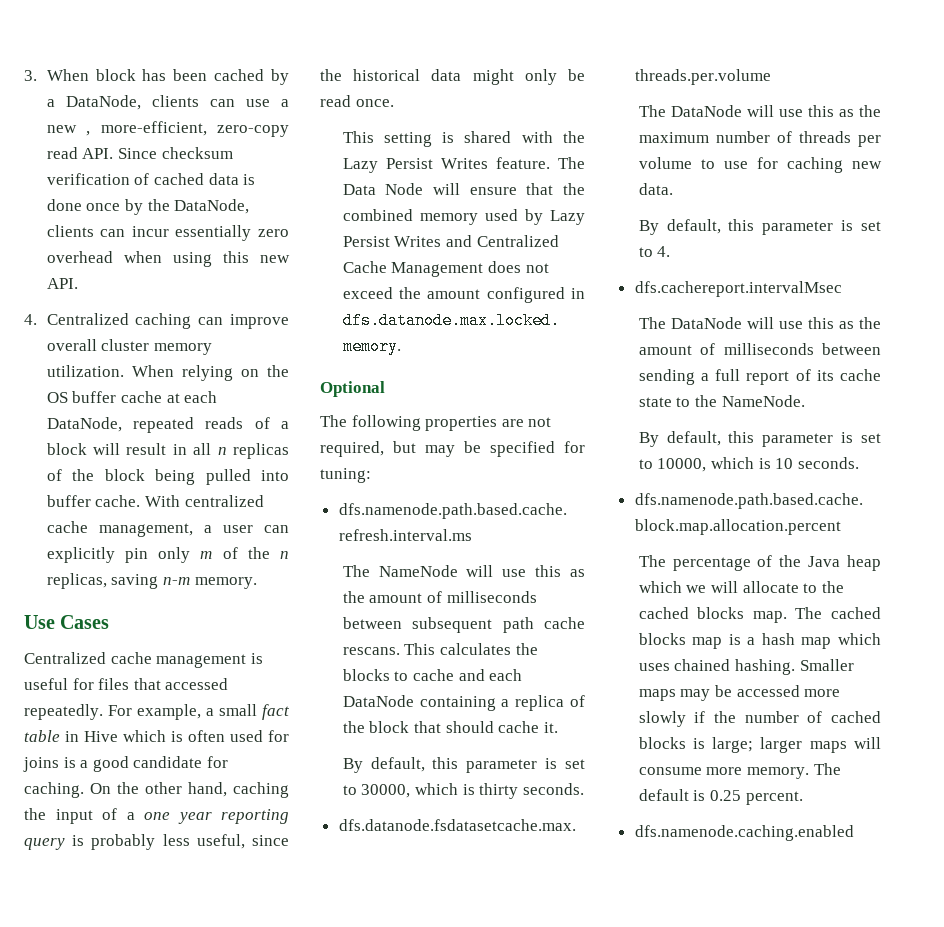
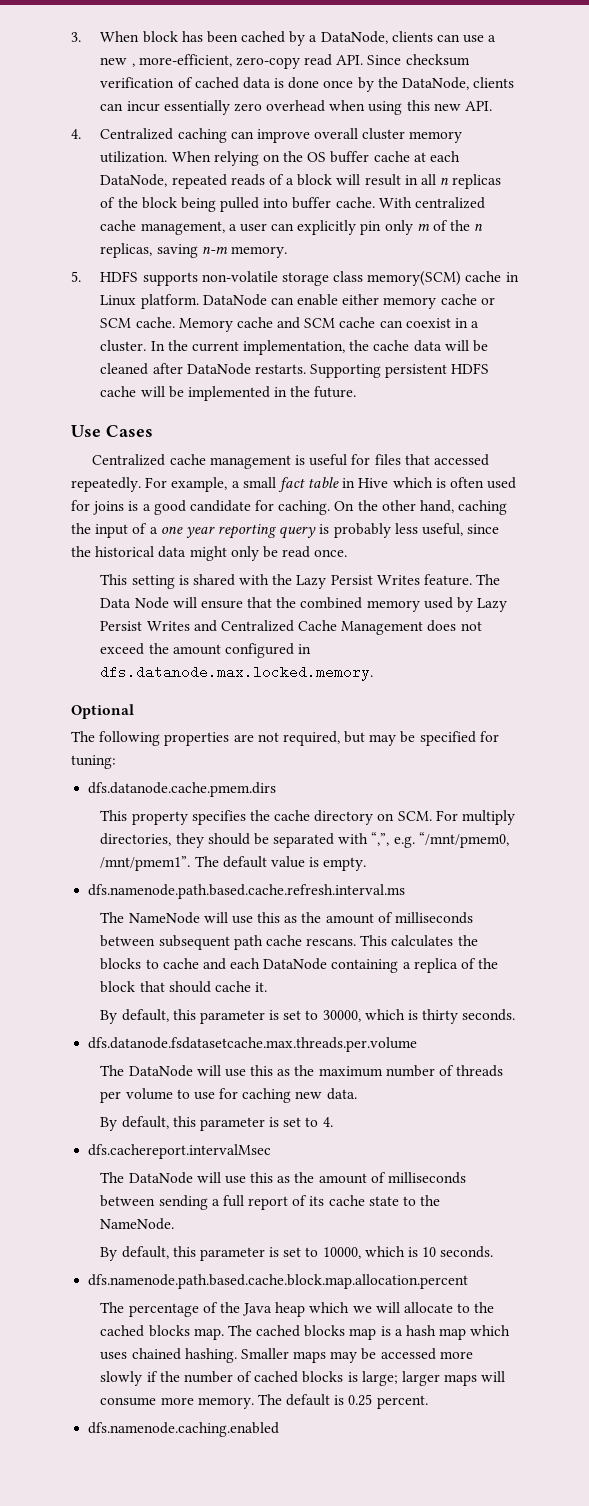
(257, 583) none -> [71,271,519,286] [100,294,495,309] [100,317,480,332] [100,340,489,355] [100,363,490,378] [100,386,357,401] // 5. HDFS supports non-volatile storage class memory(SCM) cache in Linux platform. DataNode can enable either memory cache or SCM cache. Memory cache and SCM cache can coexist in a cluster. In the current implementation, the cache data will be cleaned after DataNode restarts. Supporting persistent HDFS cache will be implemented in the future.
(371, 475) none -> [88,782,277,797] [100,810,516,825] [100,832,509,848] [100,856,367,871] // dfs.datanode.cache.pmem.dirs // This property specifies the cache directory on SCM. For multiply directories, they should be separated with “,”, e.g. “/mnt/pmem0, /mnt/pmem1”. The default value is empty.

